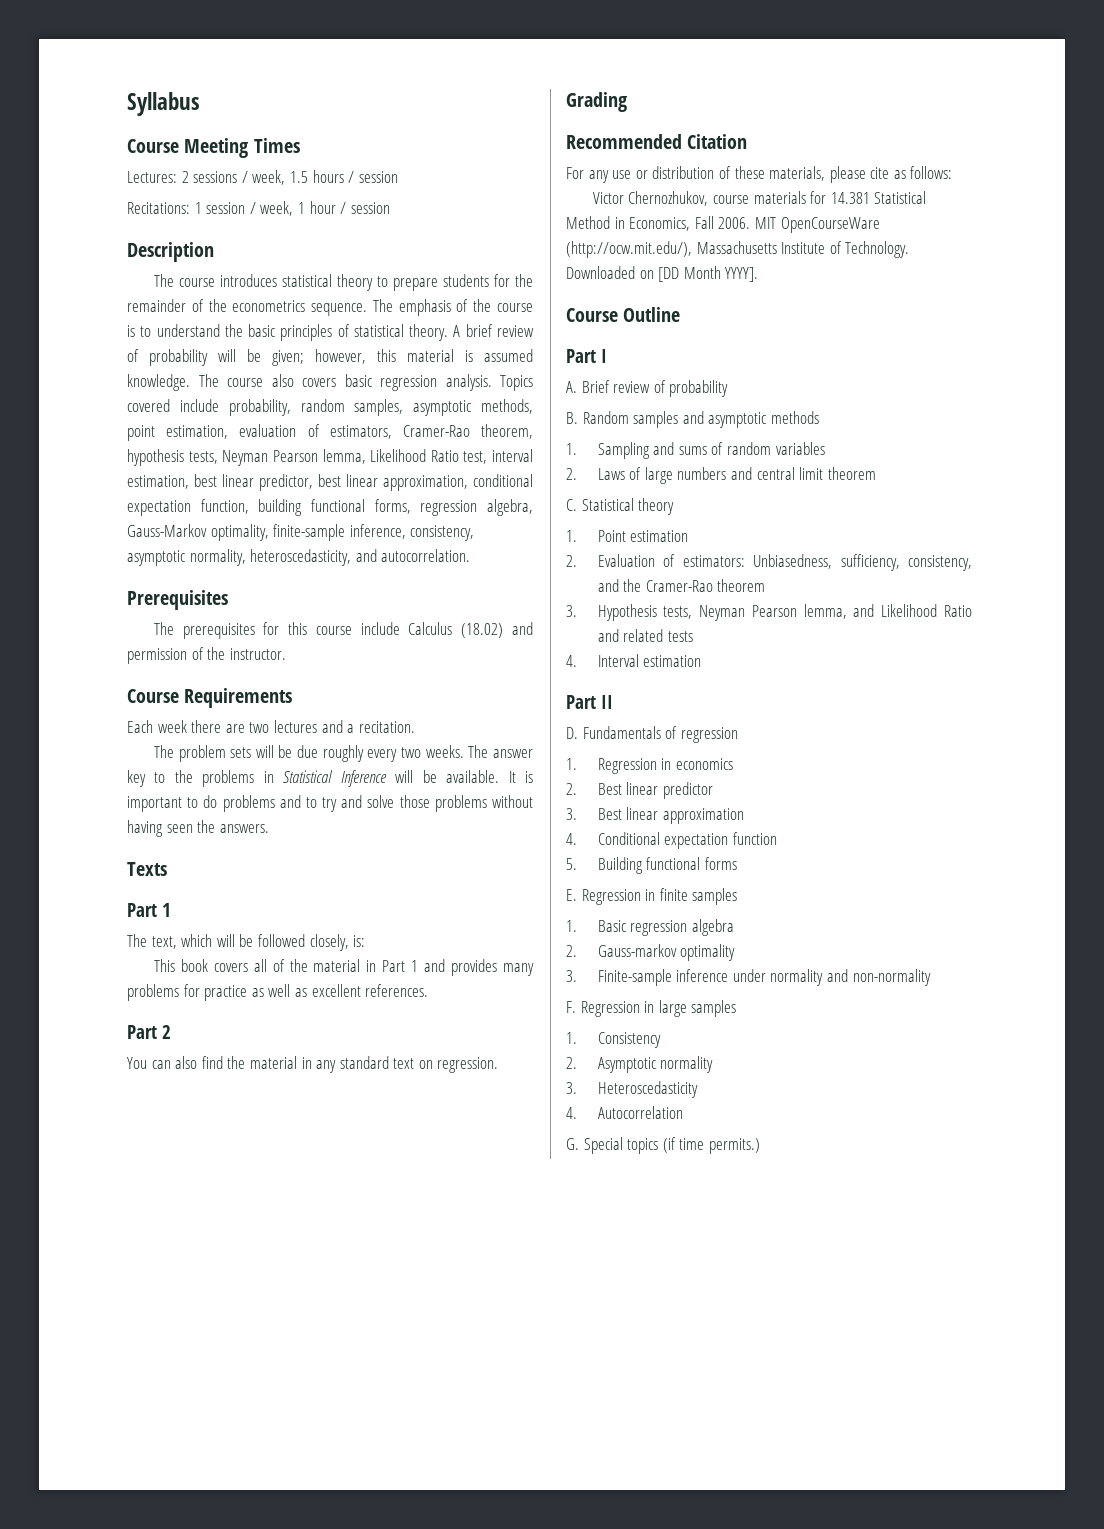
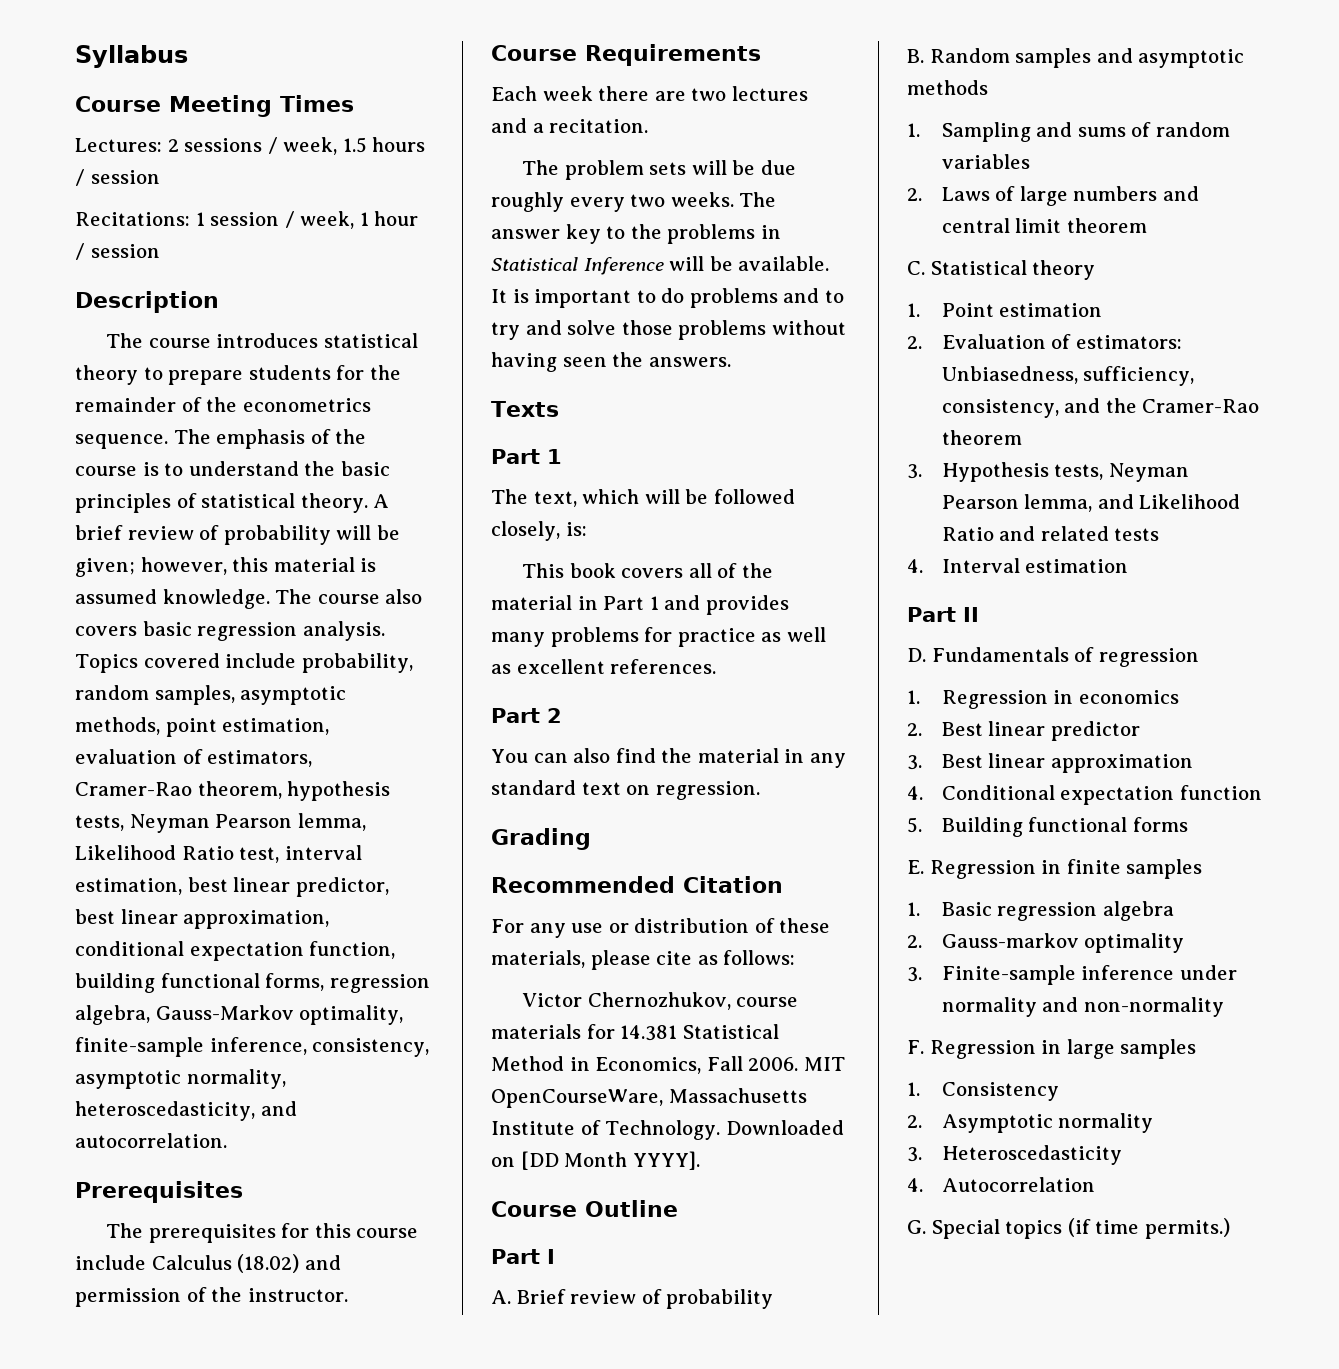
[780,217,880,233] [566,241,692,258] OpenCourseWare (http://ocw.mit.edu/), -> [491,1089,663,1108] OpenCourseWare,

